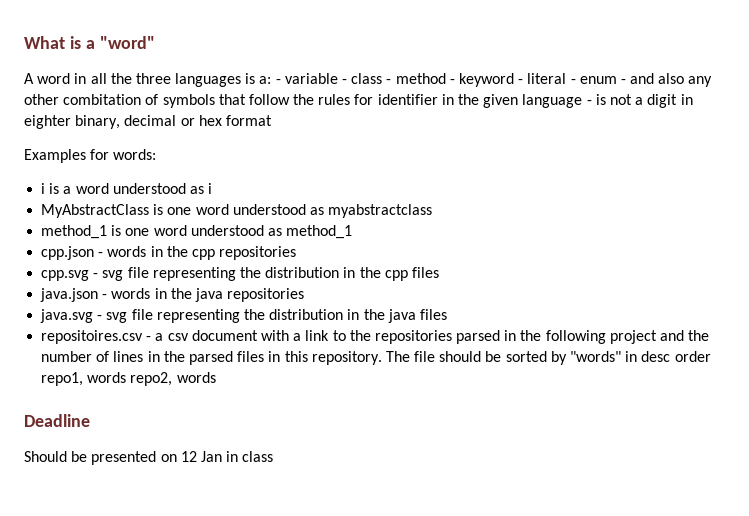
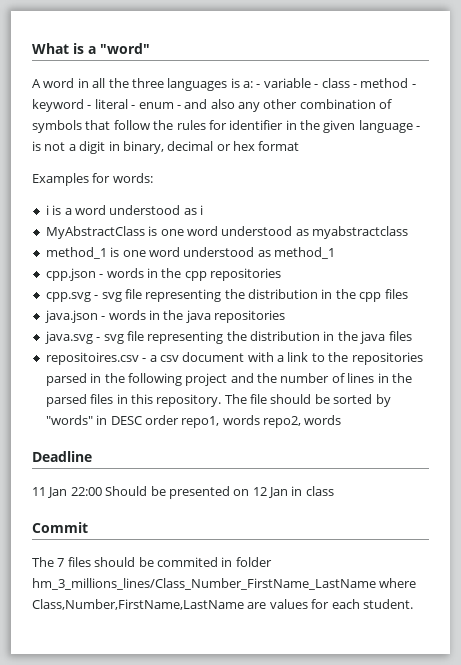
[63,94,142,105] combitation -> [299,99,376,109] combination
[24,115,71,129] eighter -> (120, 146) none
[641,351,671,362] desc -> [110,416,142,425] DESC
(90, 420) none -> [32,487,102,498] 11 Jan 22:00
(274, 456) none -> [32,522,88,533] [32,557,272,567] [32,578,417,590] [32,599,413,610] // Commit // The 7 files should be commited in folder hm_3_millions_lines/Class_Number_FirstName_LastName where Class,Number,FirstName,LastName are values for each student.

